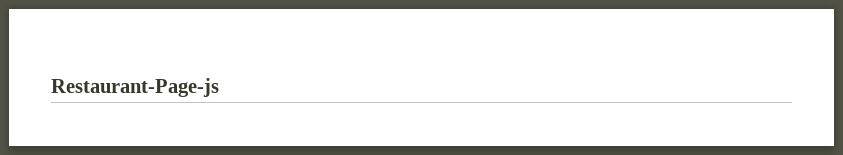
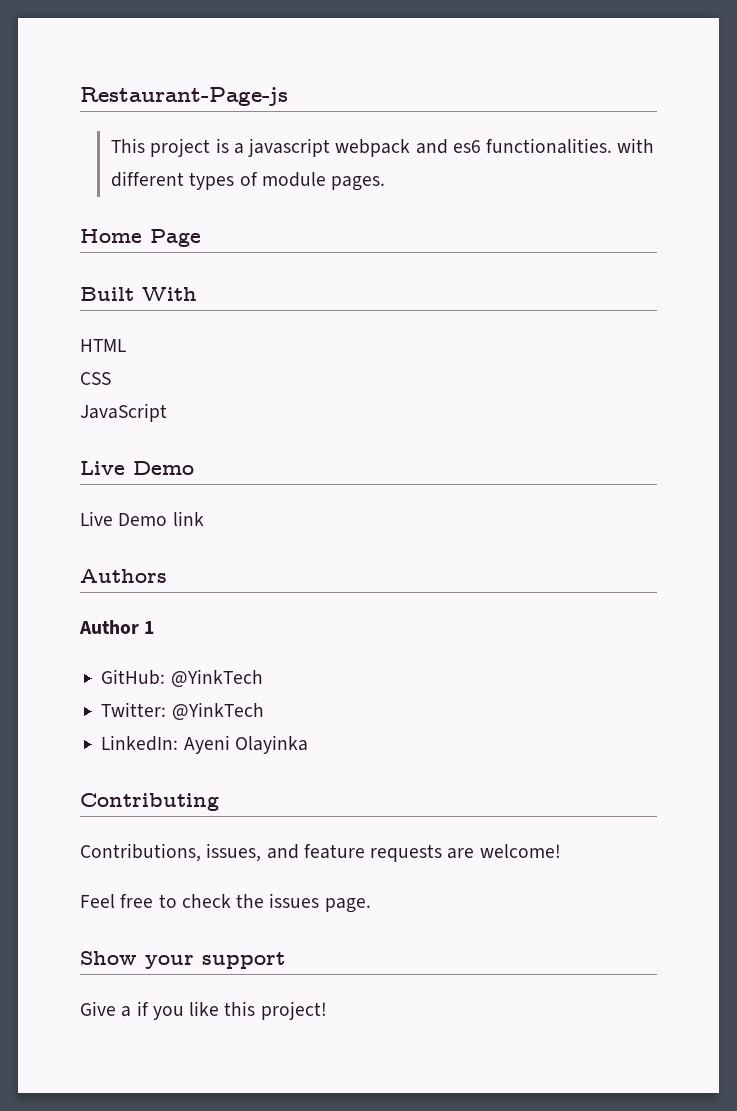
(219, 87) none -> [110,138,655,157] [110,171,386,191] [80,229,201,247] [80,287,197,301] [80,339,126,352] [80,372,111,385] [80,403,167,422] [80,461,194,475] [80,511,204,526] [80,569,167,583] [79,620,155,634] [101,669,263,687] [101,702,264,720] [101,735,308,754] [80,793,219,811] [80,843,561,862] [80,893,371,913] [80,951,285,969] [80,1001,327,1020] // This project is a javascript webpack and es6 functionalities. with different types of module pages. // Home Page // Built With // HTML // CSS // JavaScript // Live Demo // Live Demo link // Authors // Author 1 // GitHub: @YinkTech // Twitter: @YinkTech // LinkedIn: Ayeni Olayinka // Contributing // Contributions, issues, and feature requests are welcome! // Feel free to check the issues page. // Show your support // Give a if you like this project!

